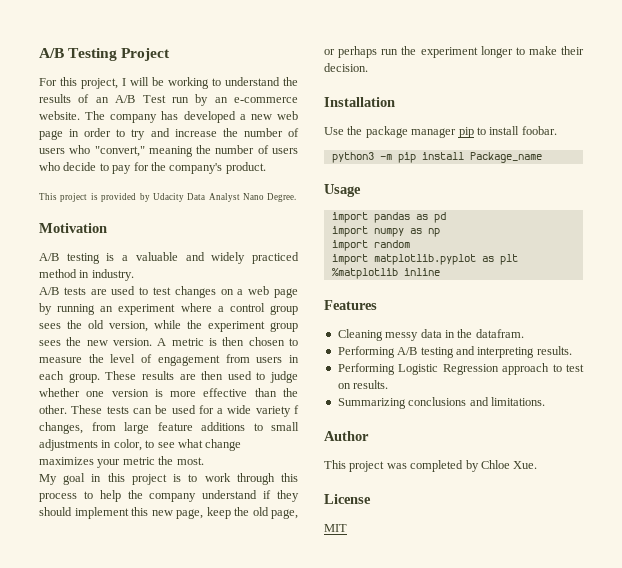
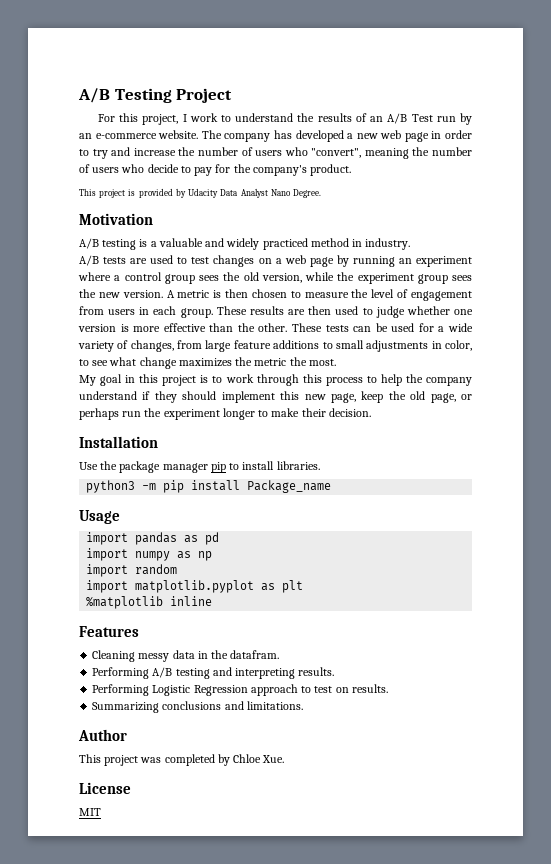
[130,77,209,89] will be working -> [189,113,218,122] work
[94,146,145,157] "convert," -> [311,148,362,158] "convert",
[294,405,300,414] f -> [117,340,129,349] of
[97,459,121,468] your -> [235,357,253,366] the
[521,126,557,135] foobar. -> [276,461,320,470] libraries.

